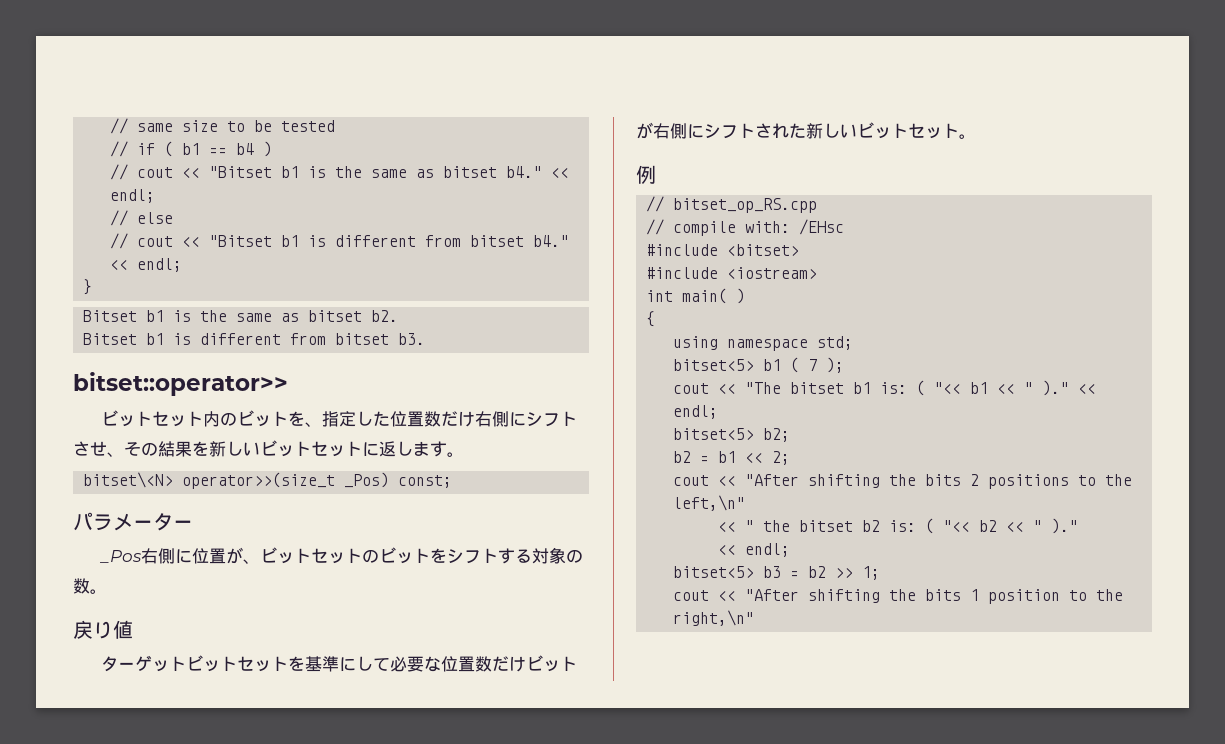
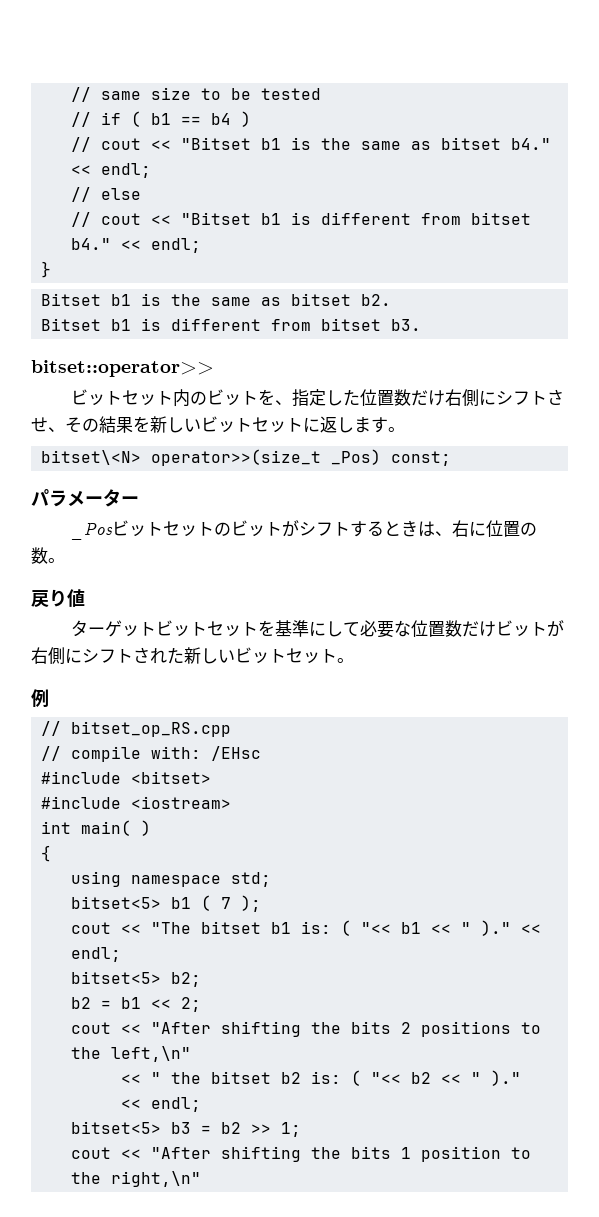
[140,547,260,564] 右側に位置が、 -> (113, 531) none
[429,548,447,563] を -> [281,520,299,537] が
[531,547,566,564] 対象 -> [383,520,520,537] ときは、右に位置

